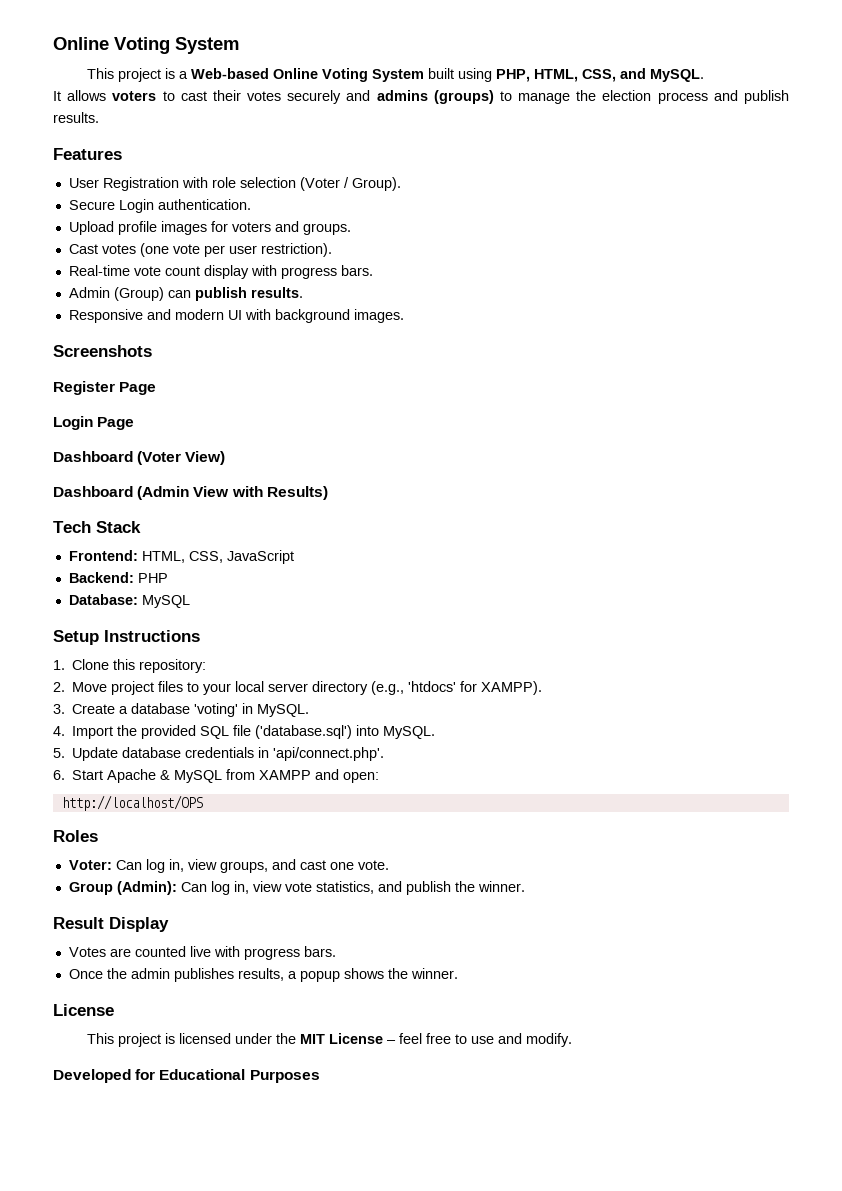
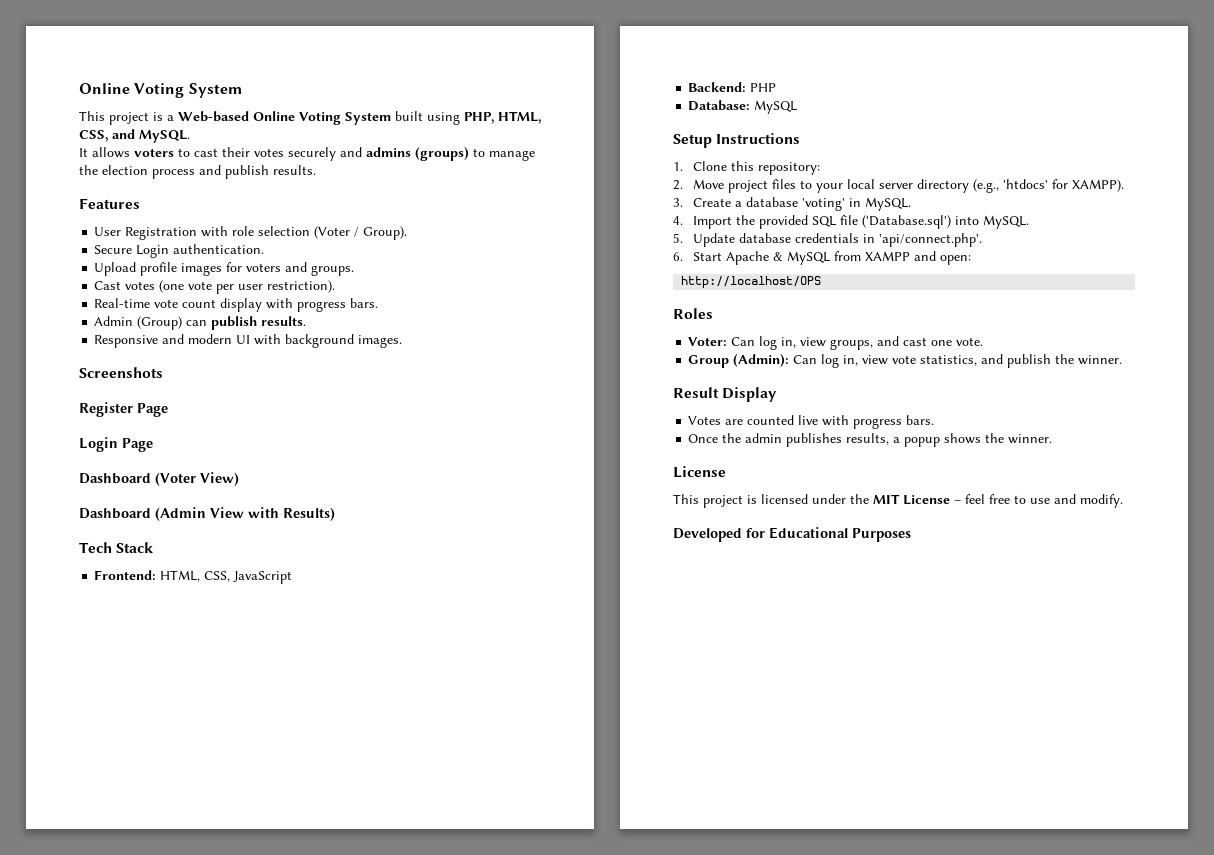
[255,725,353,739] ('database.sql') -> [862,215,952,229] ('Database.sql')

